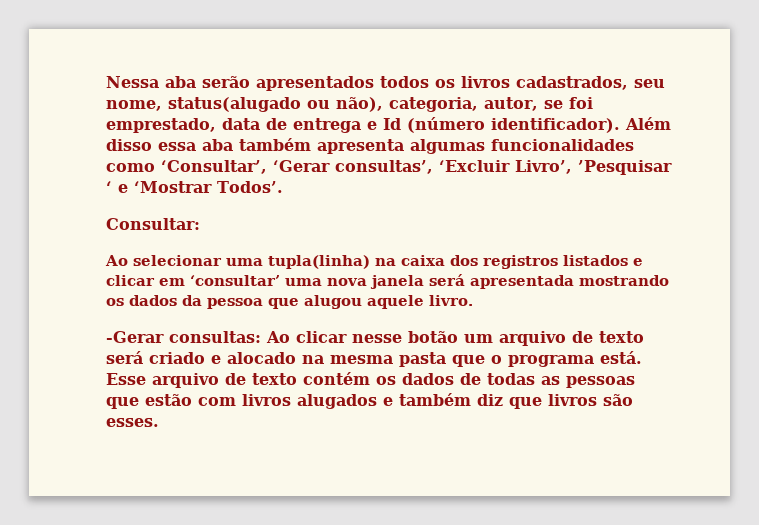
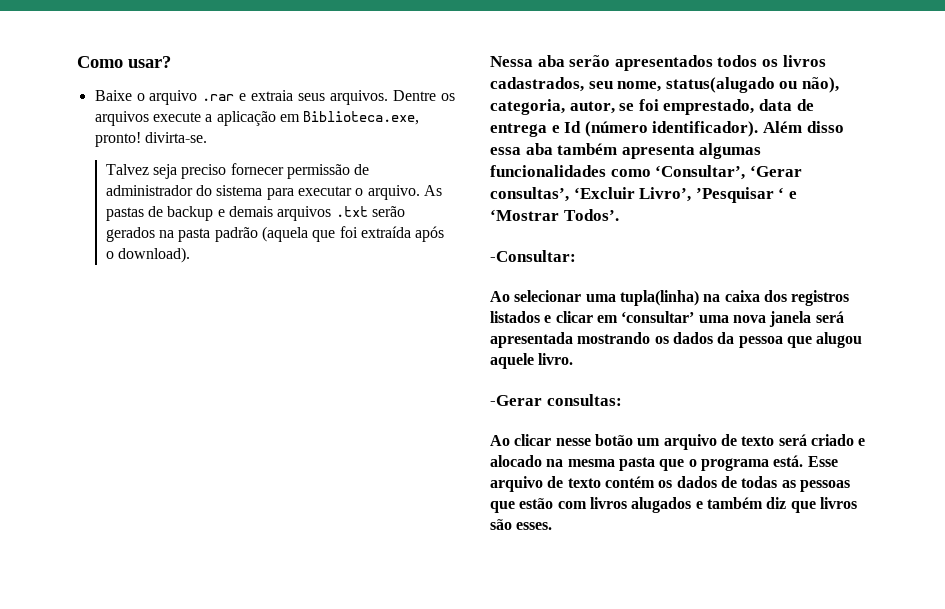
(106, 82) none -> [77,56,171,68] [94,90,455,105] [94,111,420,126] [94,132,207,147] [105,163,370,179] [105,185,443,200] [105,206,406,221] [105,226,445,242] [105,247,191,263] Como usar? // Baixe o arquivo .rar e extraia seus arquivos. Dentre os arquivos execute a aplicação em Biblioteca.exe, pronto! divirta-se. // Talvez seja preciso fornecer permissão de administrador do sistema para executar o arquivo. As pastas de backup e demais arquivos .txt serão gerados na pasta padrão (aquela que foi extraída após o download). //
[106,218,200,230] Consultar: -> [490,250,576,262] -Consultar:
(261, 337) none -> (622, 400) //

